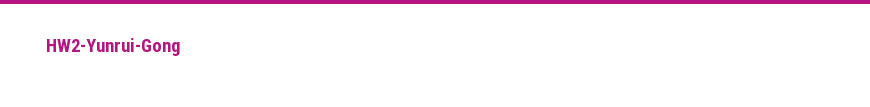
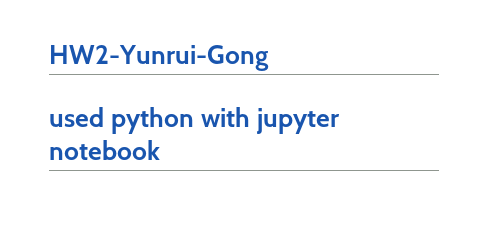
(181, 47) none -> [49,107,341,134] [49,140,160,160] // used python with jupyter notebook

